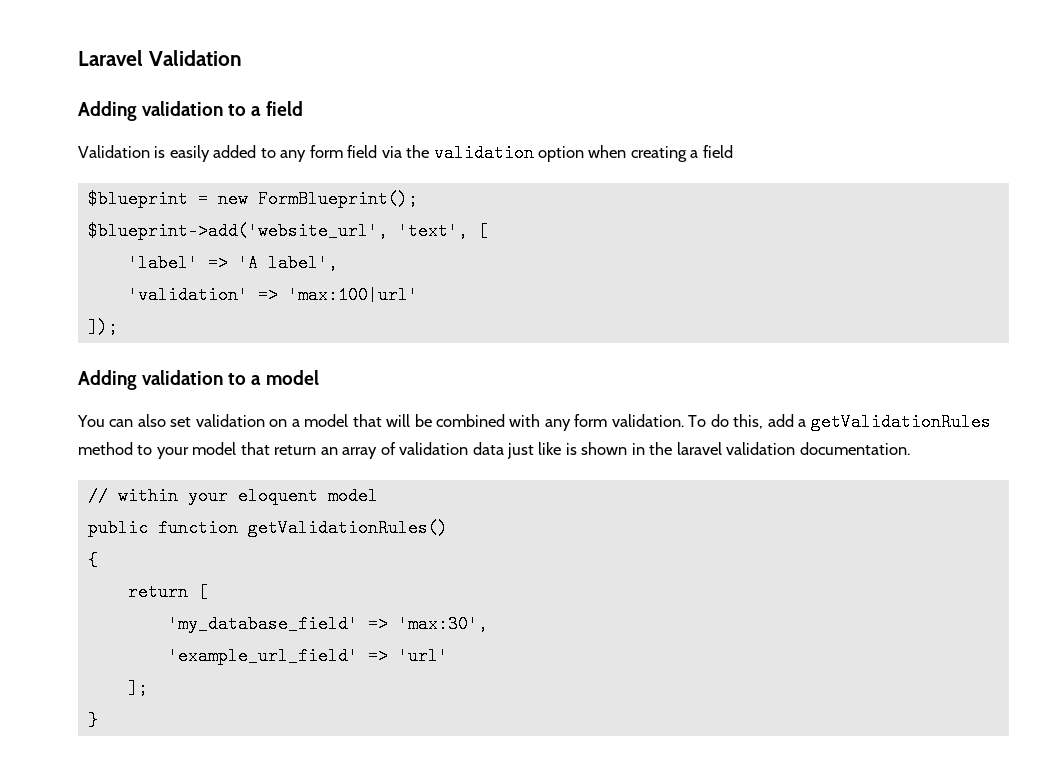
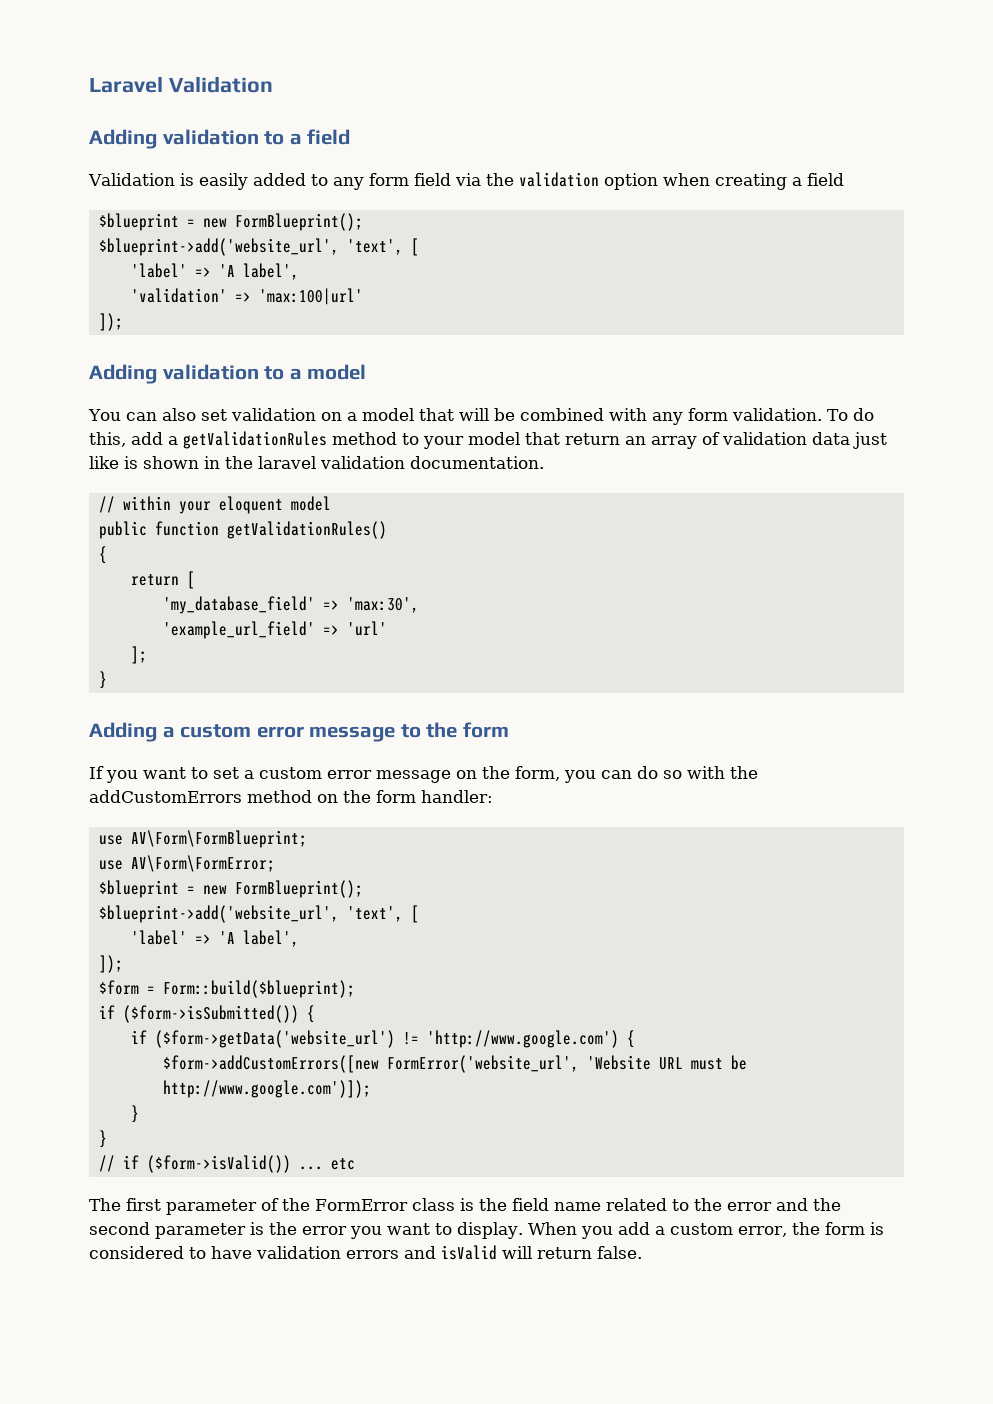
(98, 720) none -> [89,722,509,742] [89,766,758,783] [89,790,493,803] [98,830,307,848] [98,855,275,872] [98,880,363,898] [98,905,419,923] [130,930,299,947] [98,955,123,973] [98,980,355,998] [98,1005,315,1023] [130,1030,635,1048] [162,1055,747,1073] [162,1080,371,1098] [130,1105,139,1123] [98,1130,107,1148] [98,1155,355,1173] [89,1198,841,1215] [89,1222,884,1239] [89,1245,642,1260] // Adding a custom error message to the form // If you want to set a custom error message on the form, you can do so with the addCustomErrors method on the form handler: // use AV\Form\FormBlueprint; // use AV\Form\FormError; // $blueprint = new FormBlueprint(); // $blueprint->add('website_url', 'text', [ // 'label' => 'A label', // ]); // $form = Form::build($blueprint); // if ($form->isSubmitted()) { // if ($form->getData('website_url') != 'http://www.google.com') { // $form->addCustomErrors([new FormError('website_url', 'Website URL must be http://www.google.com')]); // } // } // // if ($form->isValid()) ... etc // The first parameter of the FormError class is the field name related to the error and the second parameter is the error you want to display. When you add a custom error, the form is considered to have validation errors and isValid will return false.

